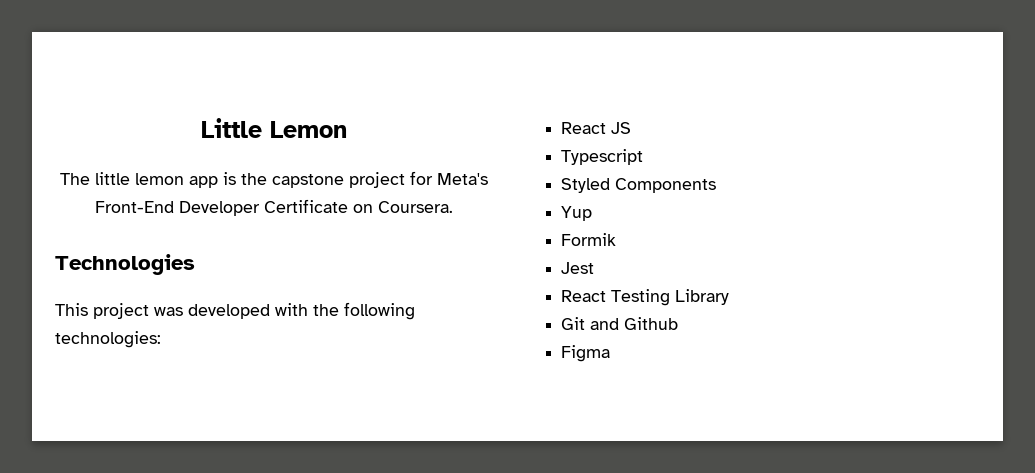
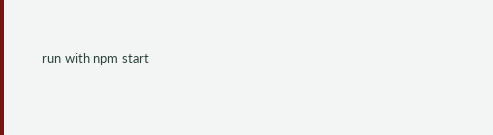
[201,118,347,138] [60,171,488,188] [95,199,453,216] [55,254,195,275] [55,302,415,320] [55,331,161,348] [561,122,632,134] [561,149,644,165] [561,178,717,193] [561,206,593,221] [561,233,617,246] [561,262,595,274] [561,289,730,306] [561,317,679,330] [561,345,611,362] Little Lemon // The little lemon app is the capstone project for Meta's Front-End Developer Certificate on Coursera. // Technologies // This project was developed with the following technologies: // React JS // Typescript // Styled Components // Yup // Formik // Jest // React Testing Library // Git and Github // Figma -> [42,53,149,65] run with npm start

